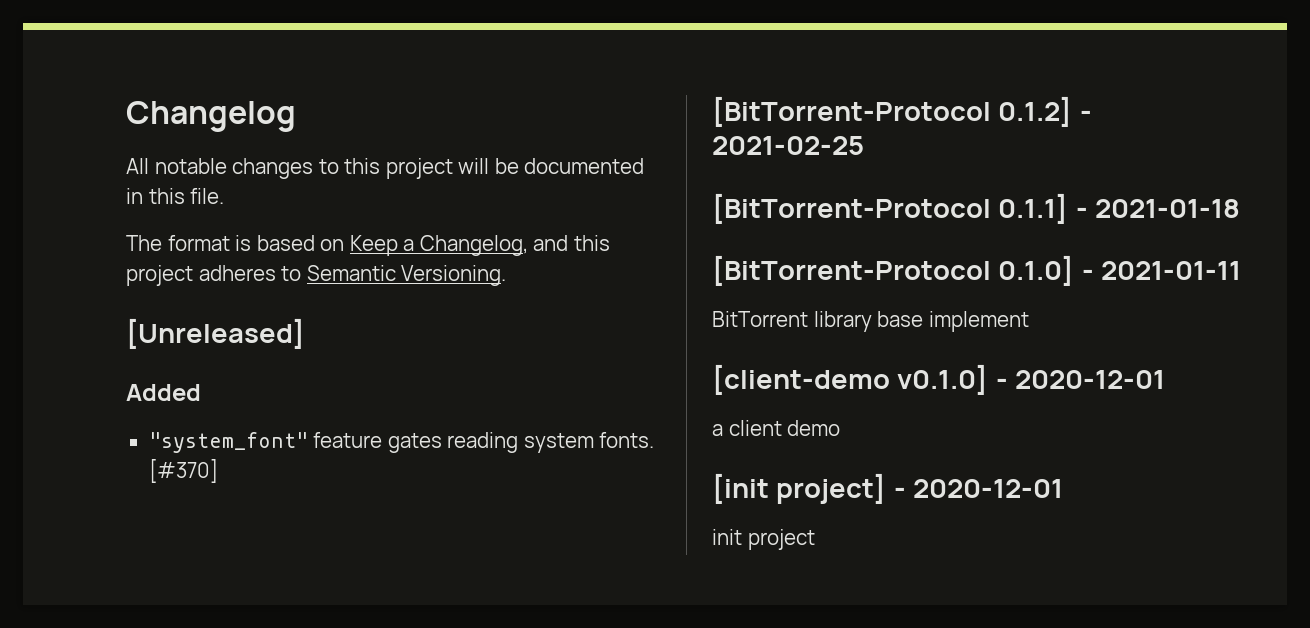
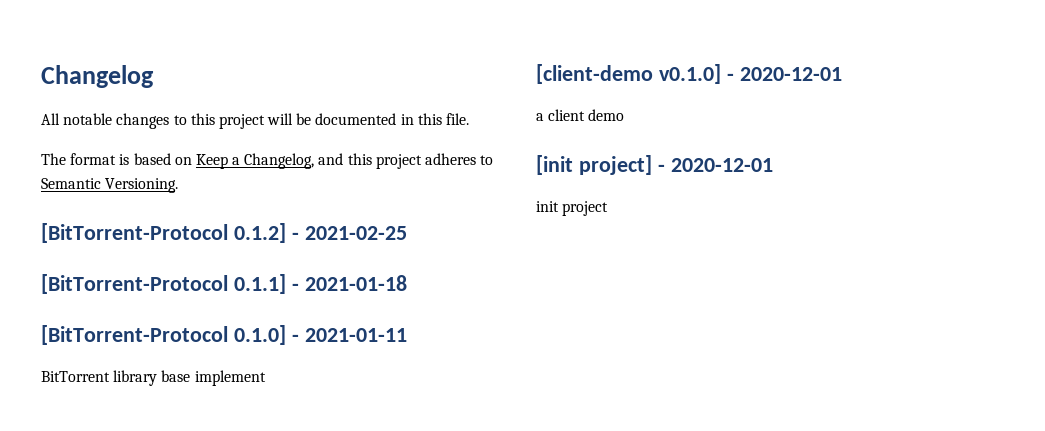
[126,318,305,349] [126,384,201,401] [148,432,655,453] [148,459,218,483] // [Unreleased] // Added // "system_font" feature gates reading system fonts. [#370] -> (179, 185) none

